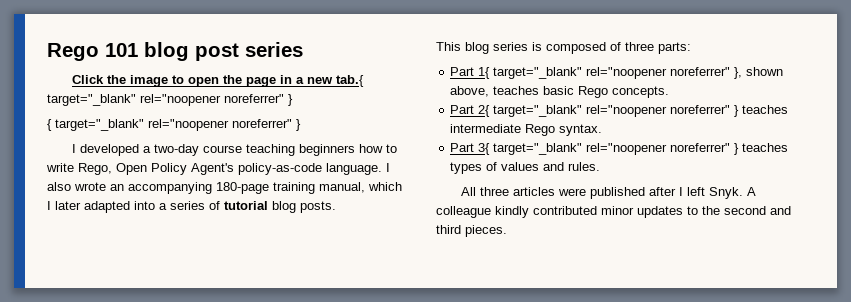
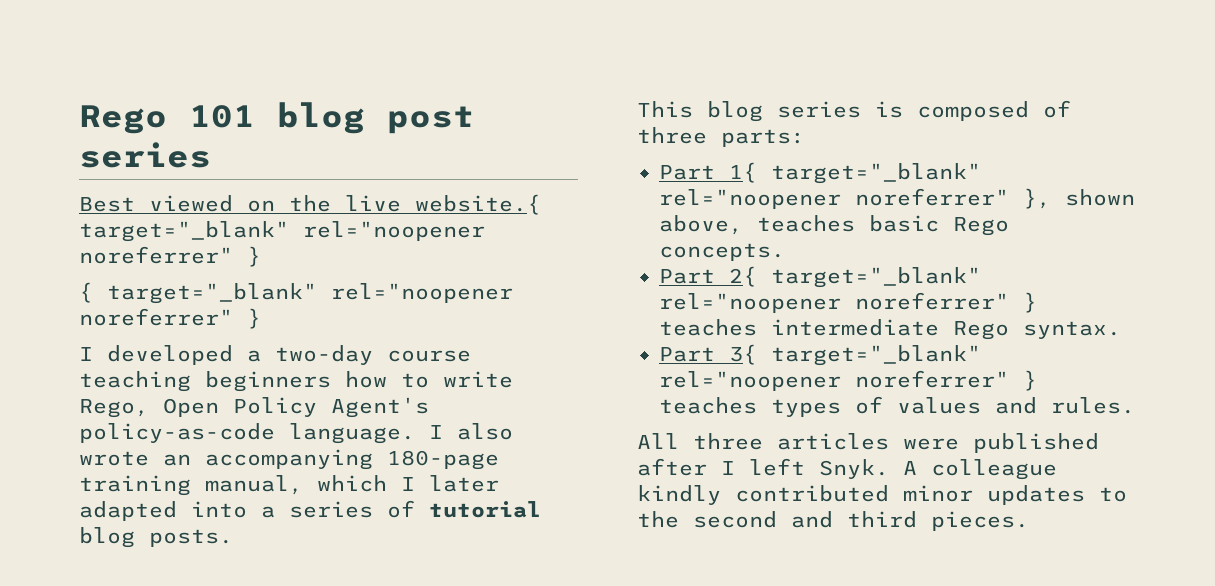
[72,75,365,87] Click the image to open the page in a new tab.{ -> [79,194,541,215] Best viewed on the live website.{

